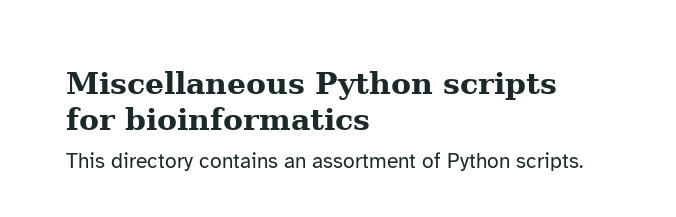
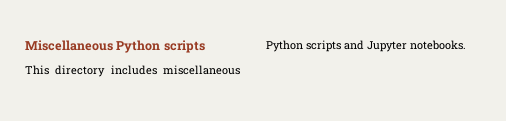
[66,107,370,130] for bioinformatics -> (205, 46) none
[199,152,583,171] contains an assortment of Python scripts. -> [110,65,241,75] [266,40,466,52] includes miscellaneous Python scripts and Jupyter notebooks.

